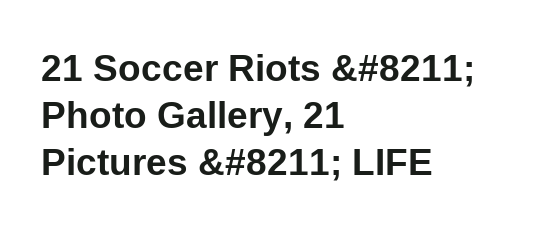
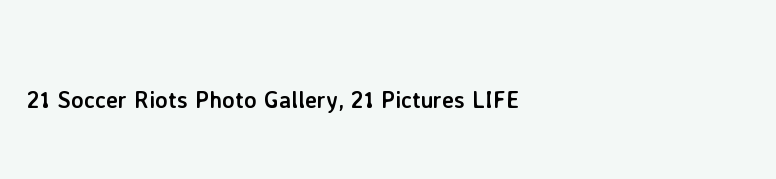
[331,55,475,87] &#8211; -> (188, 99) none
[198,149,342,181] &#8211; -> (465, 99) none

